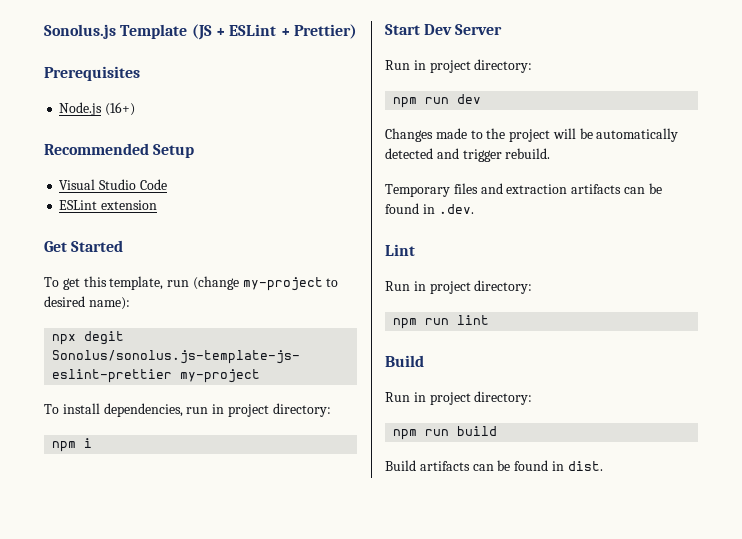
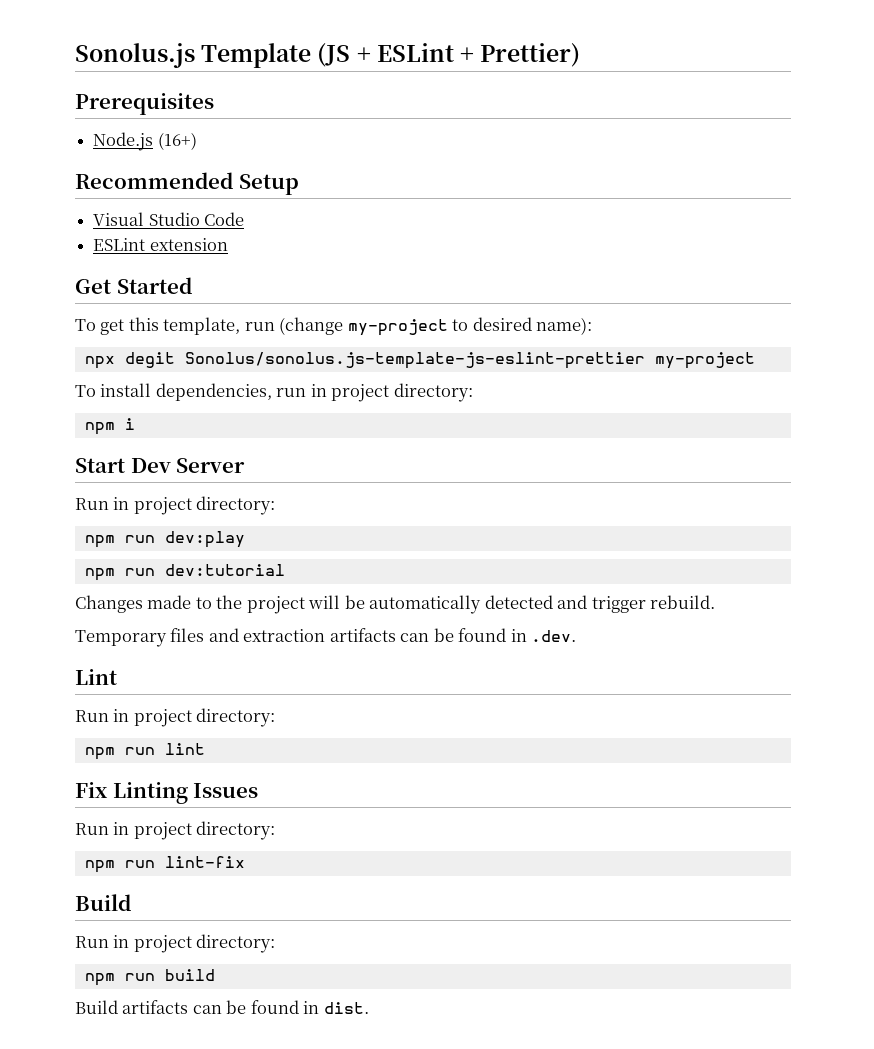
[457,94,482,104] dev -> [164,531,245,548] [84,564,285,581] dev:play // npm run dev:tutorial
(490, 320) none -> [75,782,259,804] [75,821,276,840] [84,856,245,873] // Fix Linting Issues // Run in project directory: // npm run lint-fix

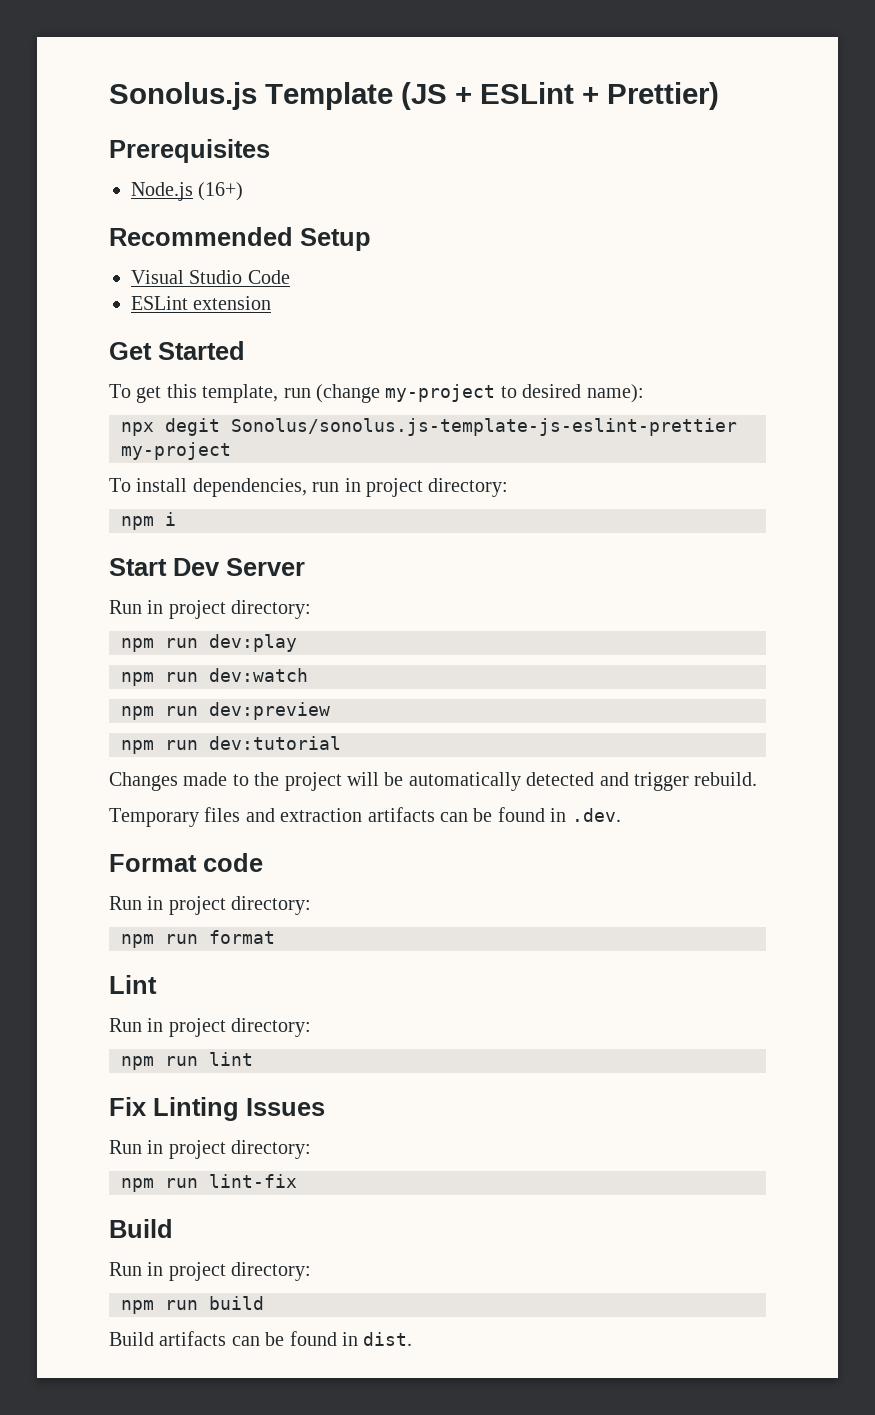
(245, 539) none -> [121,668,308,686] [121,702,330,720] // npm run dev:watch // npm run dev:preview
(577, 636) none -> [109,853,263,872] [109,896,312,915] [121,930,275,948] // Format code // Run in project directory: // npm run format

